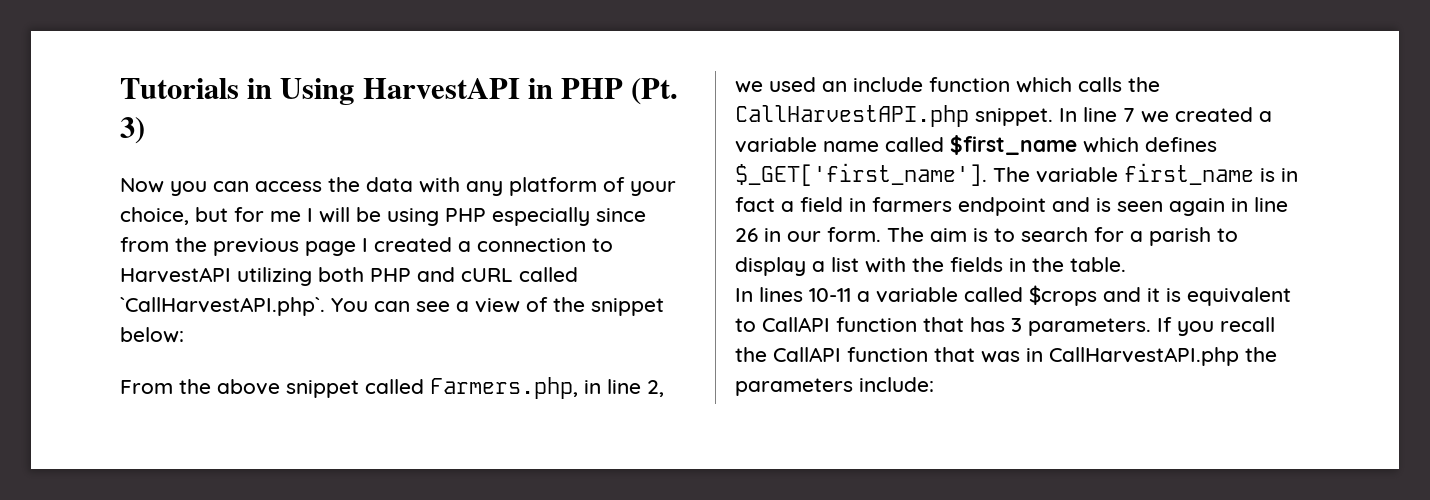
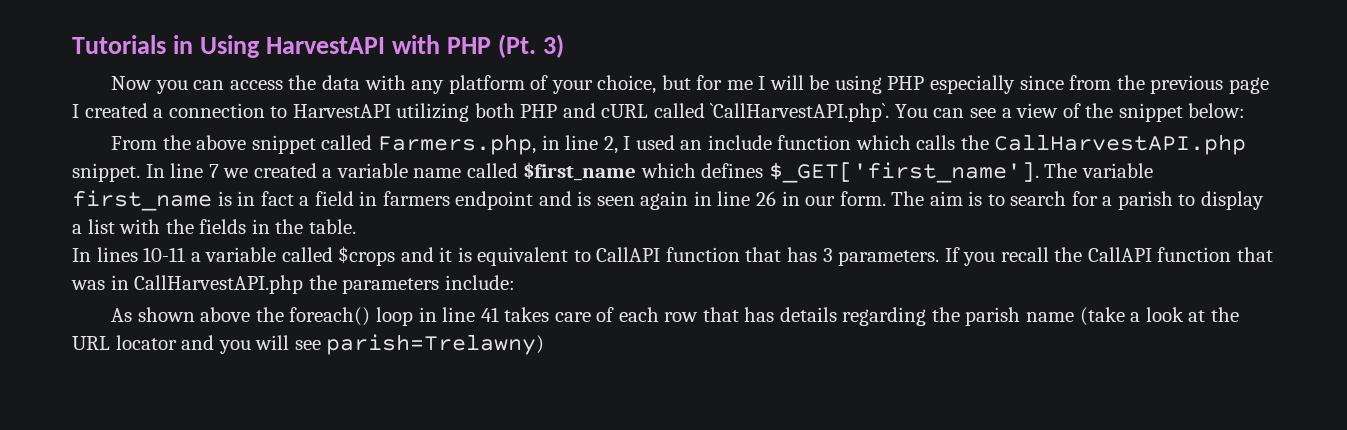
[527,78,553,99] in -> [392,35,441,54] with
[735,81,763,93] we -> [623,136,631,150] I
(934, 384) none -> [111,307,1239,326] [72,334,545,355] // As shown above the foreach() loop in line 41 takes care of each row that has details regarding the parish name (take a look at the URL locator and you will see parish=Trelawny)

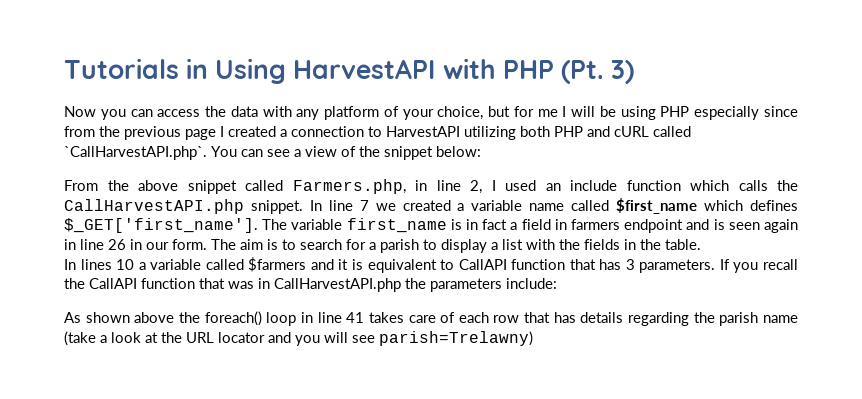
[143,247,186,262] 10-11 -> [116,259,135,270] 10
[338,246,396,266] $crops -> [248,257,307,272] $farmers

